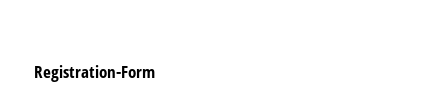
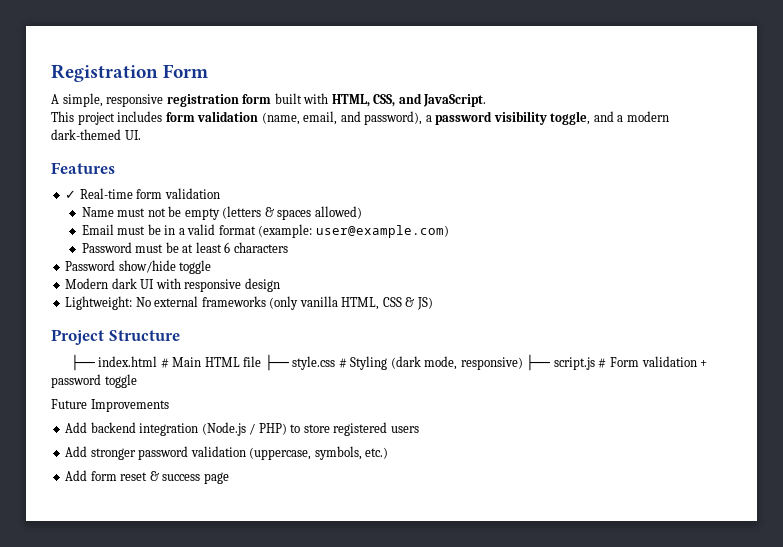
[34,65,155,82] Registration-Form -> [51,64,209,82] [51,93,487,107] [51,111,669,125] [51,129,141,140] [51,162,115,174] [65,188,220,199] [81,206,362,220] [81,224,449,238] [81,242,288,253] [65,260,212,274] [65,278,280,292] [65,296,433,310] [51,329,180,345] [70,354,708,371] [51,374,137,388] [51,399,169,412] [65,422,419,436] [65,446,389,460] [65,470,229,484] Registration Form // A simple, responsive registration form built with HTML, CSS, and JavaScript. // This project includes form validation (name, email, and password), a password visibility toggle, and a modern dark-themed UI. // Features // ✓ Real-time form validation // Name must not be empty (letters & spaces allowed) // Email must be in a valid format (example: user@example.com) // Password must be at least 6 characters // Password show/hide toggle // Modern dark UI with responsive design // Lightweight: No external frameworks (only vanilla HTML, CSS & JS) // Project Structure // ├── index.html # Main HTML file ├── style.css # Styling (dark mode, responsive) ├── script.js # Form validation + password toggle // Future Improvements // Add backend integration (Node.js / PHP) to store registered users // Add stronger password validation (uppercase, symbols, etc.) // Add form reset & success page

